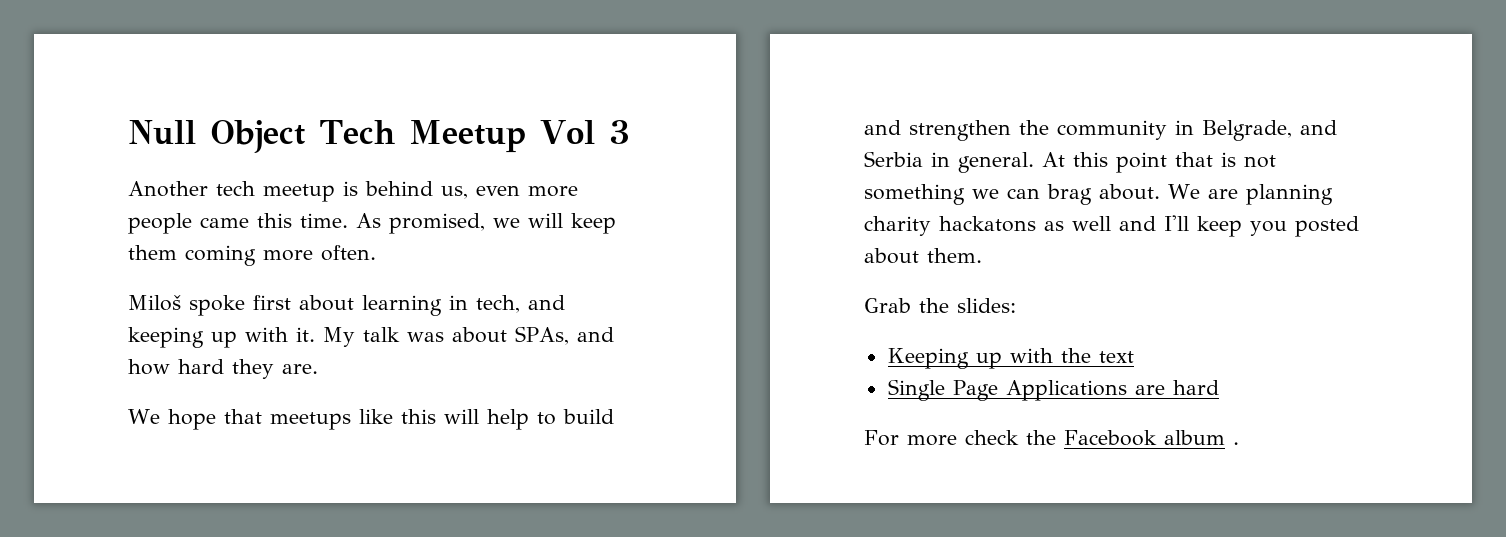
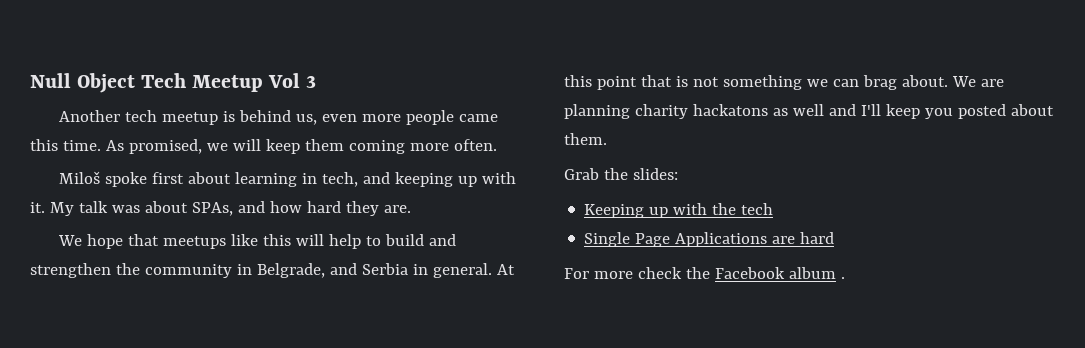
[1098,351,1134,363] text -> [741,203,774,215] tech

